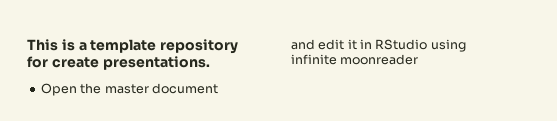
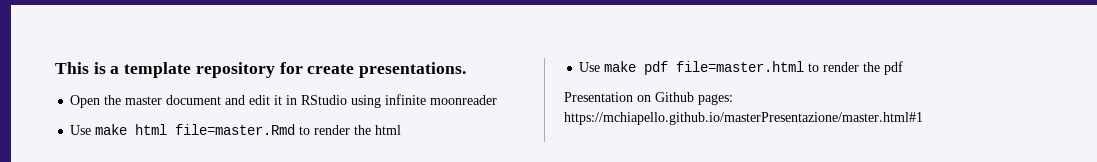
(419, 59) none -> [70,124,402,135] [579,61,904,75] [564,92,733,105] [564,112,923,125] // Use make html file=master.Rmd to render the html // Use make pdf file=master.html to render the pdf // Presentation on Github pages: https://mchiapello.github.io/masterPresentazione/master.html#1

